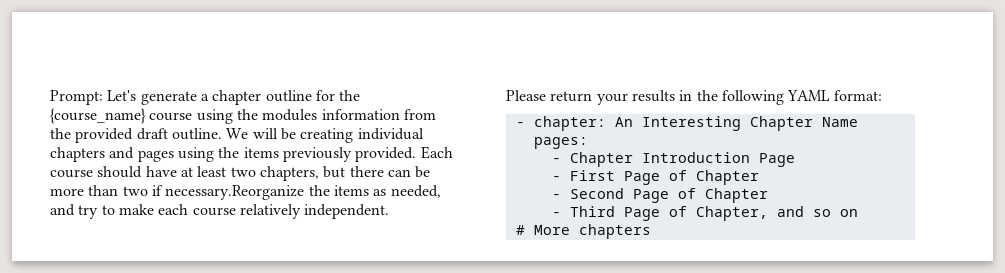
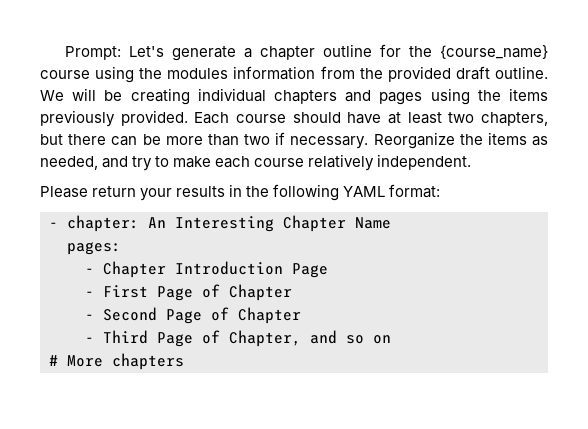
[165,185,305,200] necessary.Reorganize -> [290,132,455,149] necessary. Reorganize

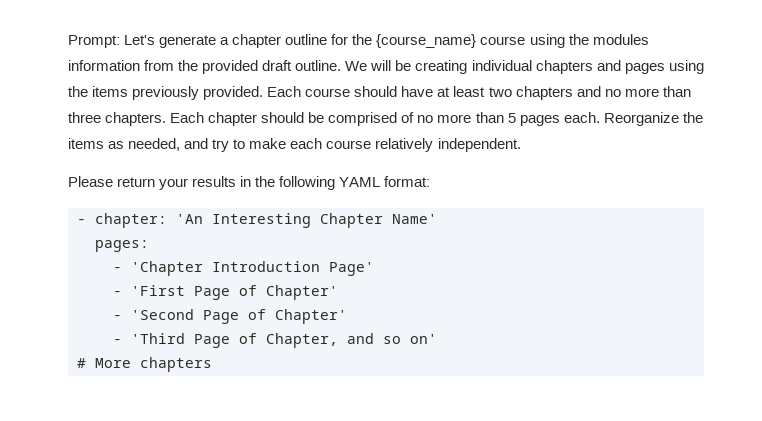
[481,112,548,126] [40,132,369,149] chapters, but there can be more than two if necessary. -> [515,86,691,100] [68,112,600,126] chapters and no more than three chapters. Each chapter should be comprised of no more than 5 pages each.
[148,217,166,228] An -> [176,214,203,224] 'An
[355,217,391,229] Name -> [392,214,437,224] Name'
[103,261,328,278] [85,284,292,301] [85,307,301,324] [85,330,148,344] Chapter Introduction Page // - First Page of Chapter // - Second Page of Chapter // - Third -> [131,261,374,276] [113,285,338,300] [113,309,347,324] [113,333,185,344] 'Chapter Introduction Page' // - 'First Page of Chapter' // - 'Second Page of Chapter' // - 'Third
[373,335,391,344] on -> [410,334,437,344] on'

